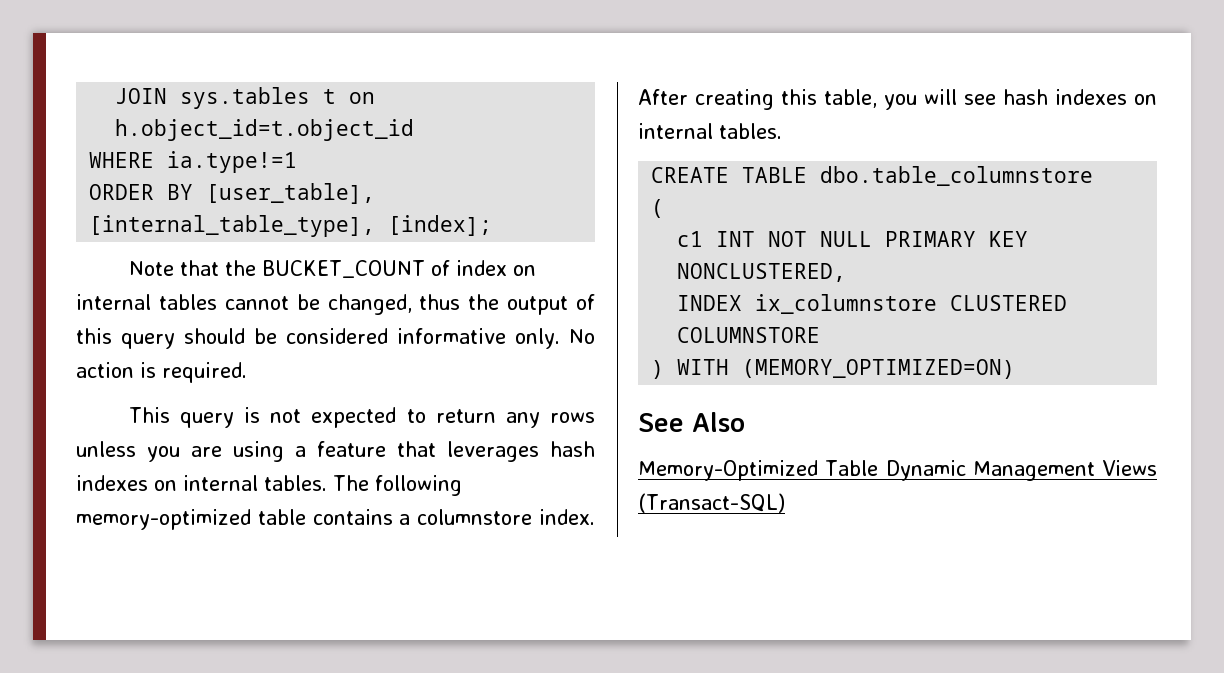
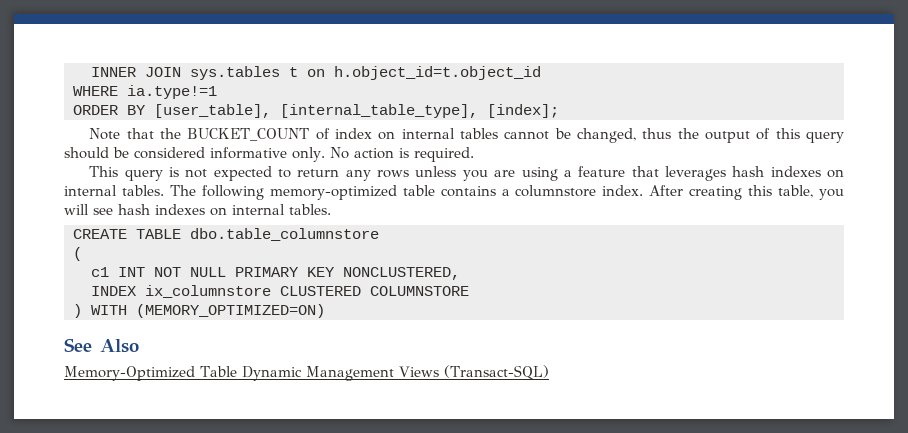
(115, 96) none -> [91,67,136,77] INNER

